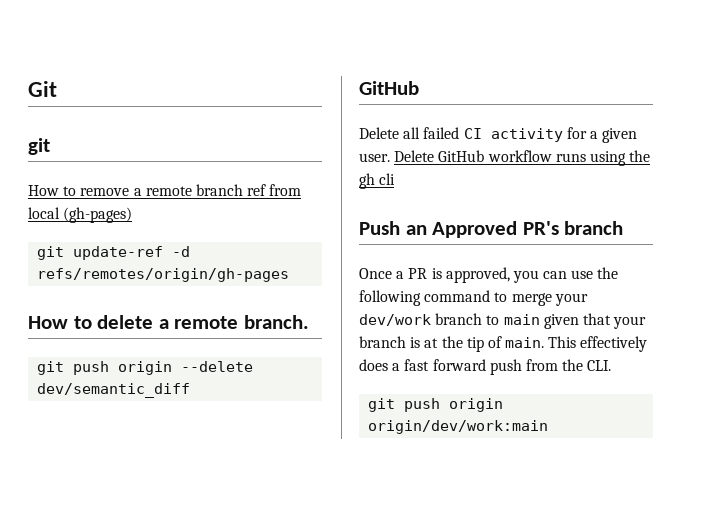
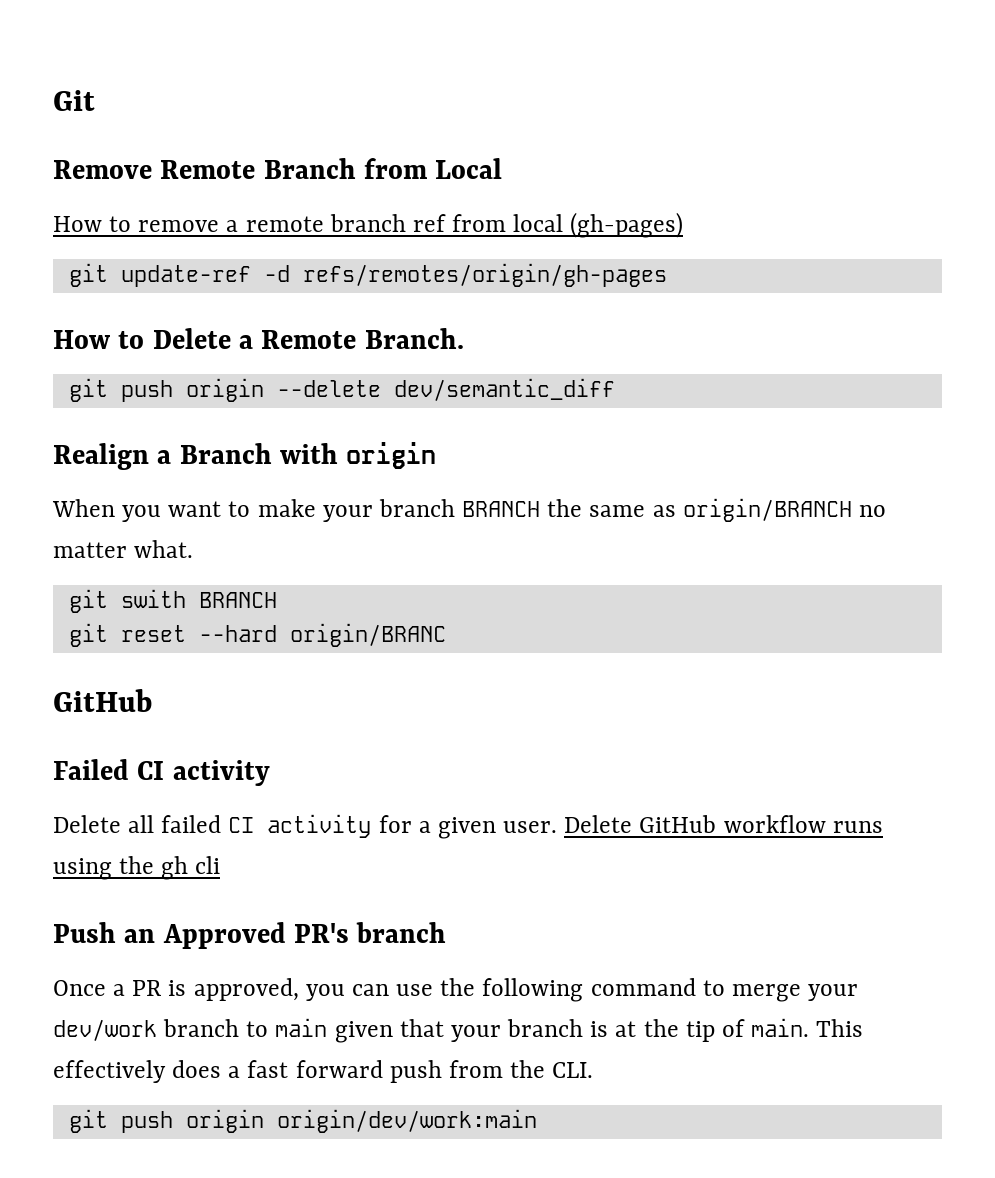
[28,138,50,155] git -> [53,158,503,179] Remove Remote Branch from Local
[97,315,309,329] delete a remote branch. -> [152,328,464,349] Delete a Remote Branch.
[359,81,419,95] GitHub -> [53,442,437,470] [52,498,886,522] [53,540,194,558] [68,589,277,613] [68,623,446,647] [53,689,152,712] [53,759,270,786] Realign a Branch with origin // When you want to make your branch BRANCH the same as origin/BRANCH no matter what. // git swith BRANCH // git reset --hard origin/BRANC // GitHub // Failed CI activity

